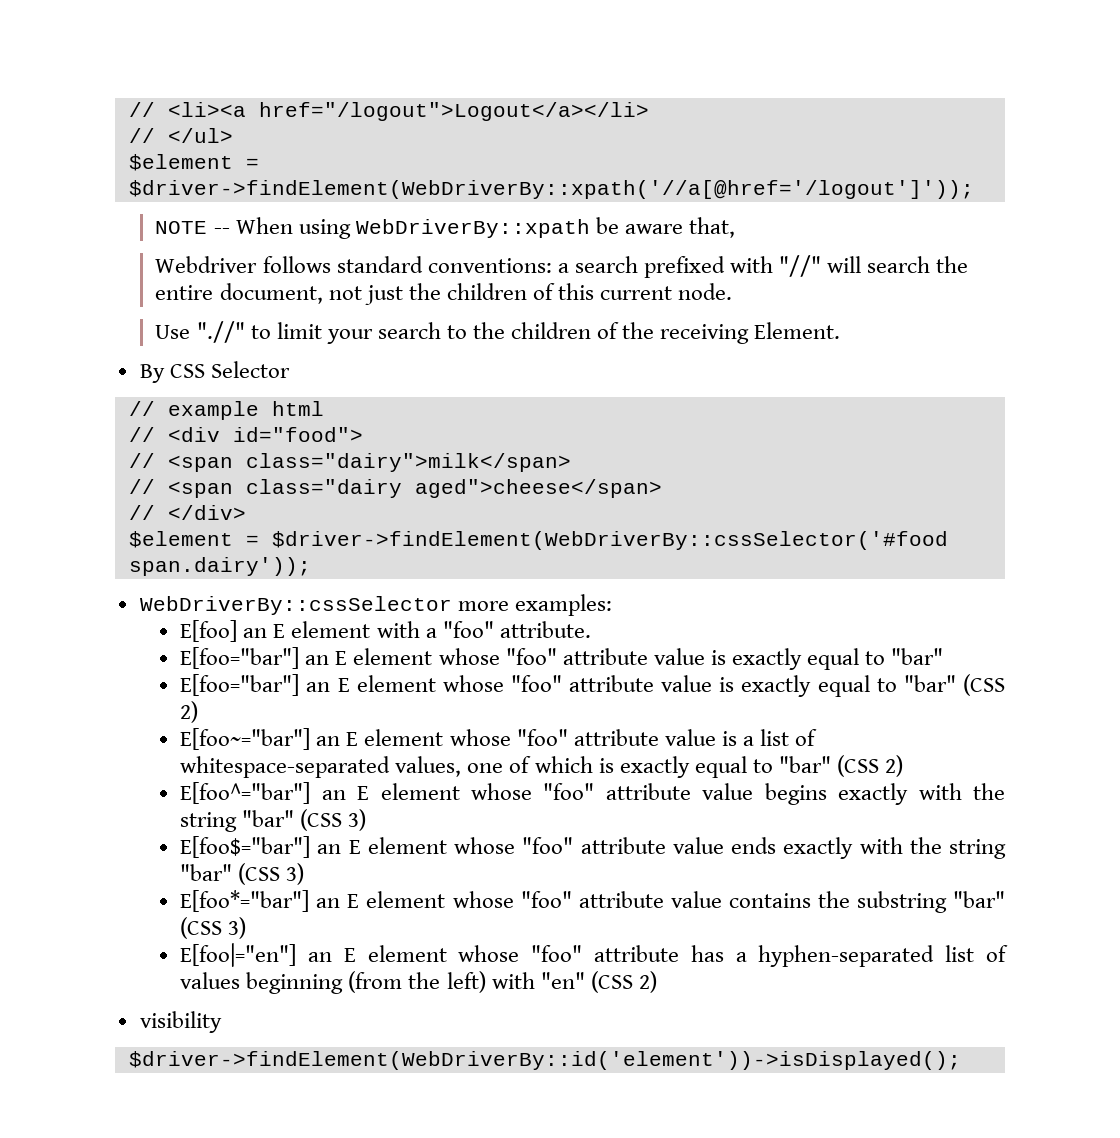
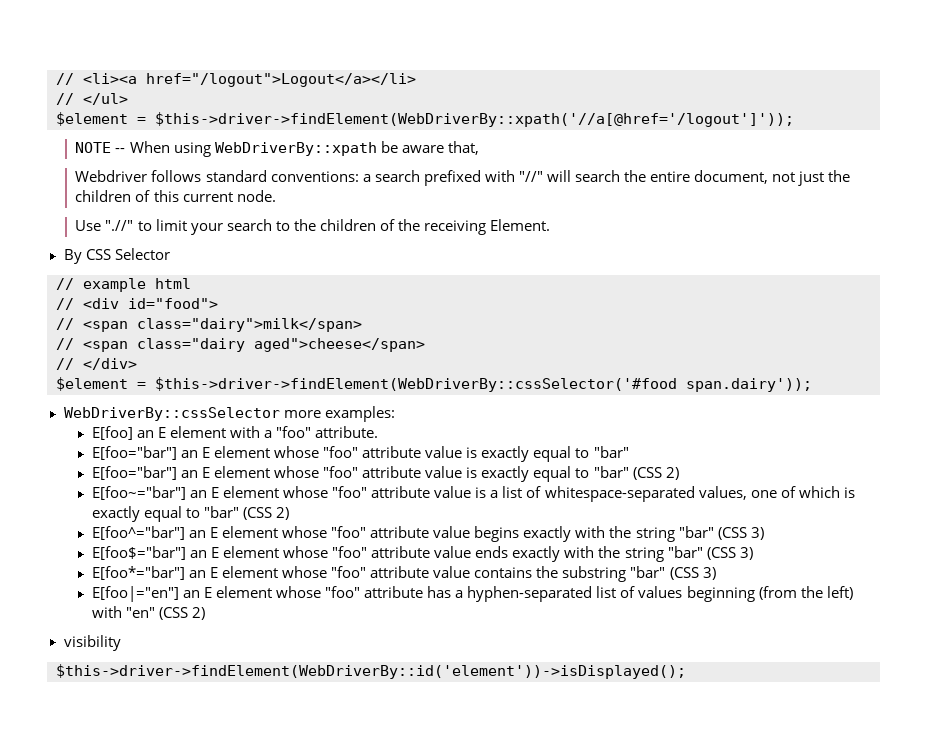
[128,180,974,199] $driver->findElement(WebDriverBy::xpath('//a[@href='/logout']')); -> [155,112,794,127] $this->driver->findElement(WebDriverBy::xpath('//a[@href='/logout']'));
[271,531,948,550] $driver->findElement(WebDriverBy::cssSelector('#food -> [155,377,677,392] $this->driver->findElement(WebDriverBy::cssSelector('#food
[128,1051,961,1070] $driver->findElement(WebDriverBy::id('element'))->isDisplayed(); -> [56,664,686,679] $this->driver->findElement(WebDriverBy::id('element'))->isDisplayed();

